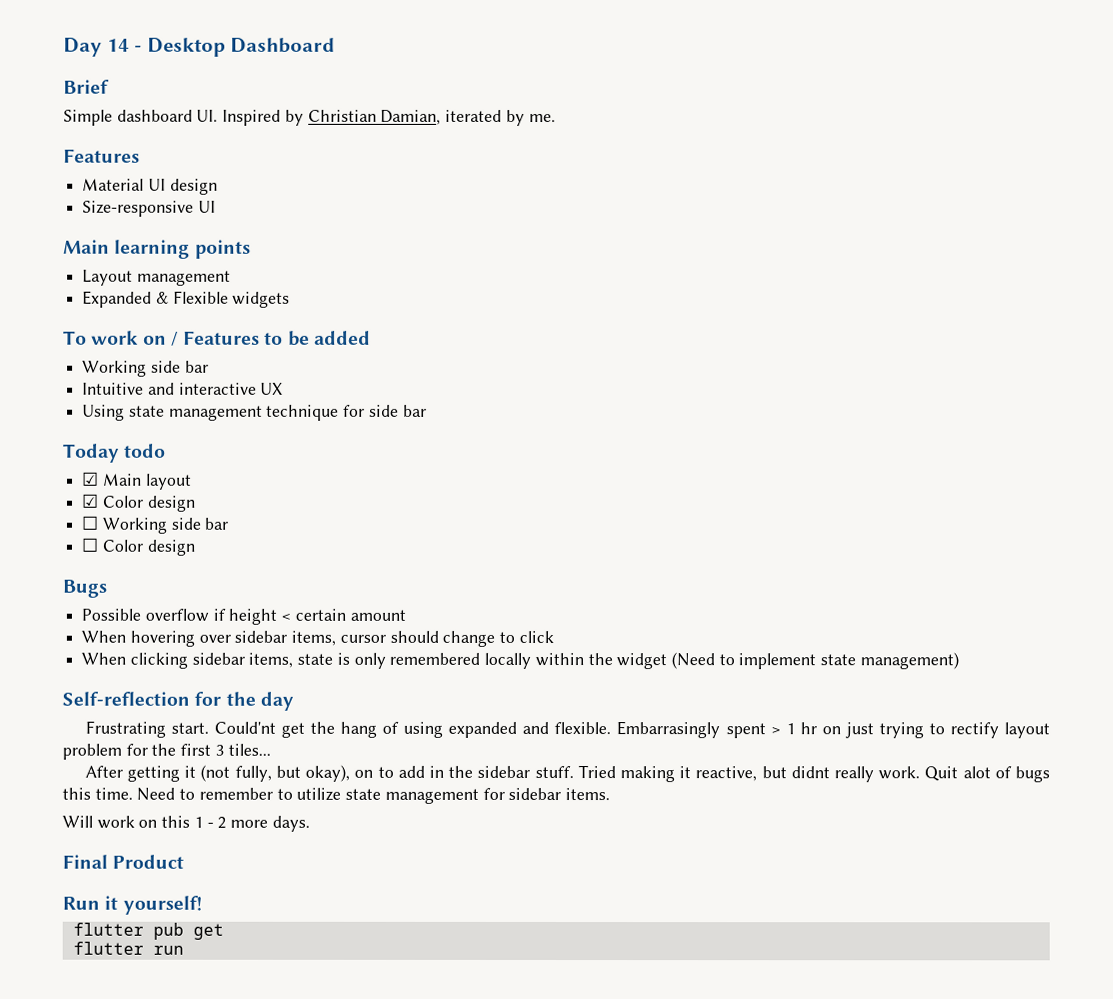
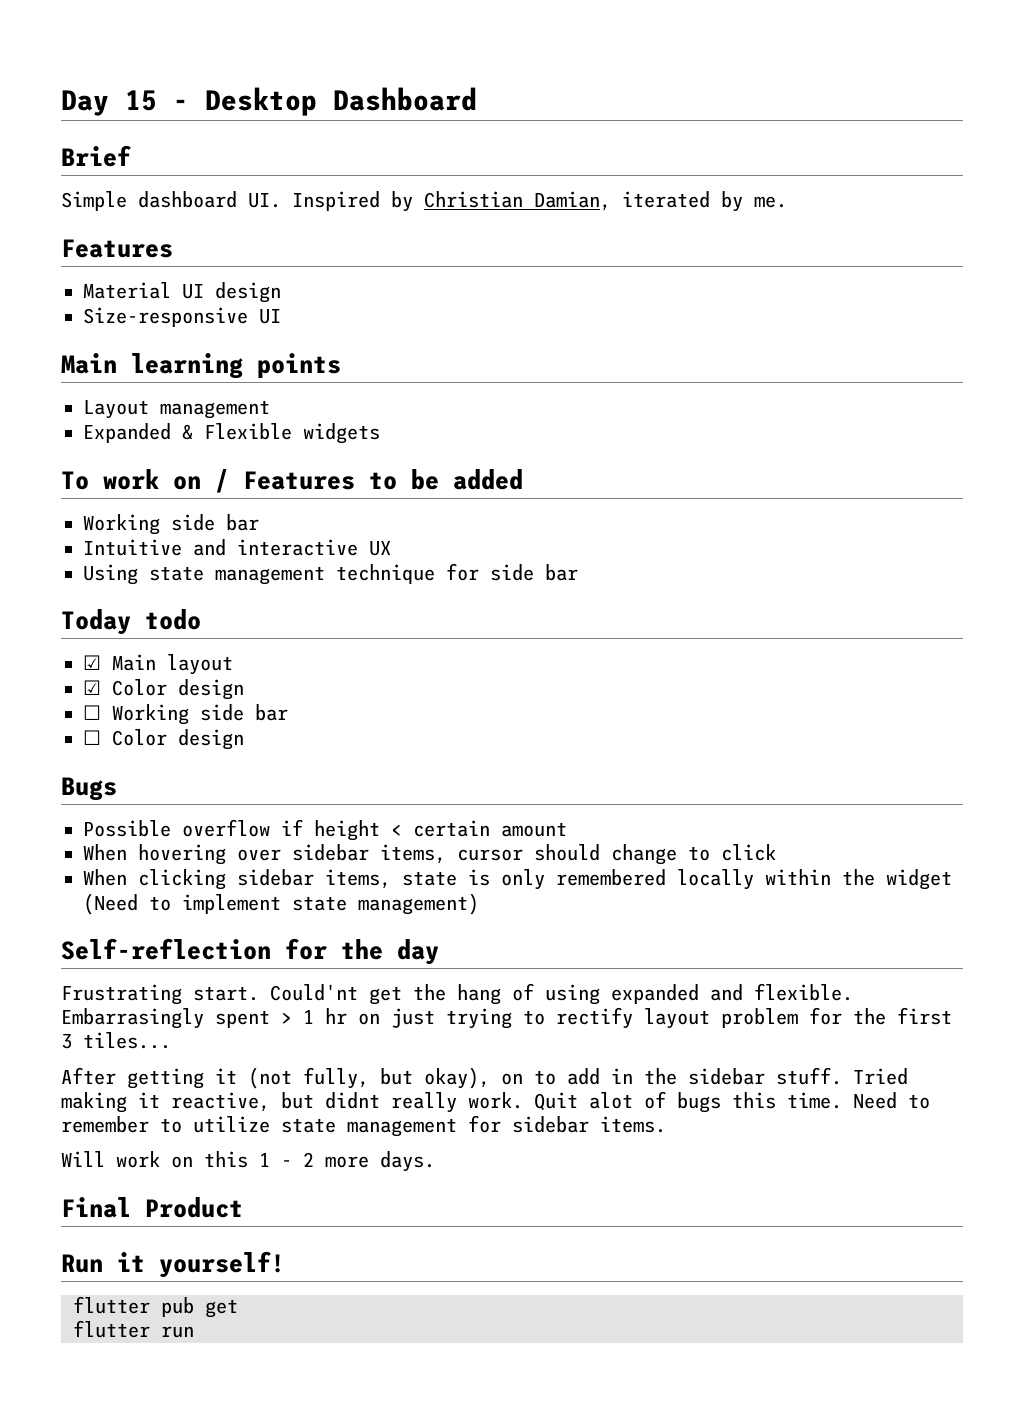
[106,38,130,52] 14 -> [125,90,157,111] 15

